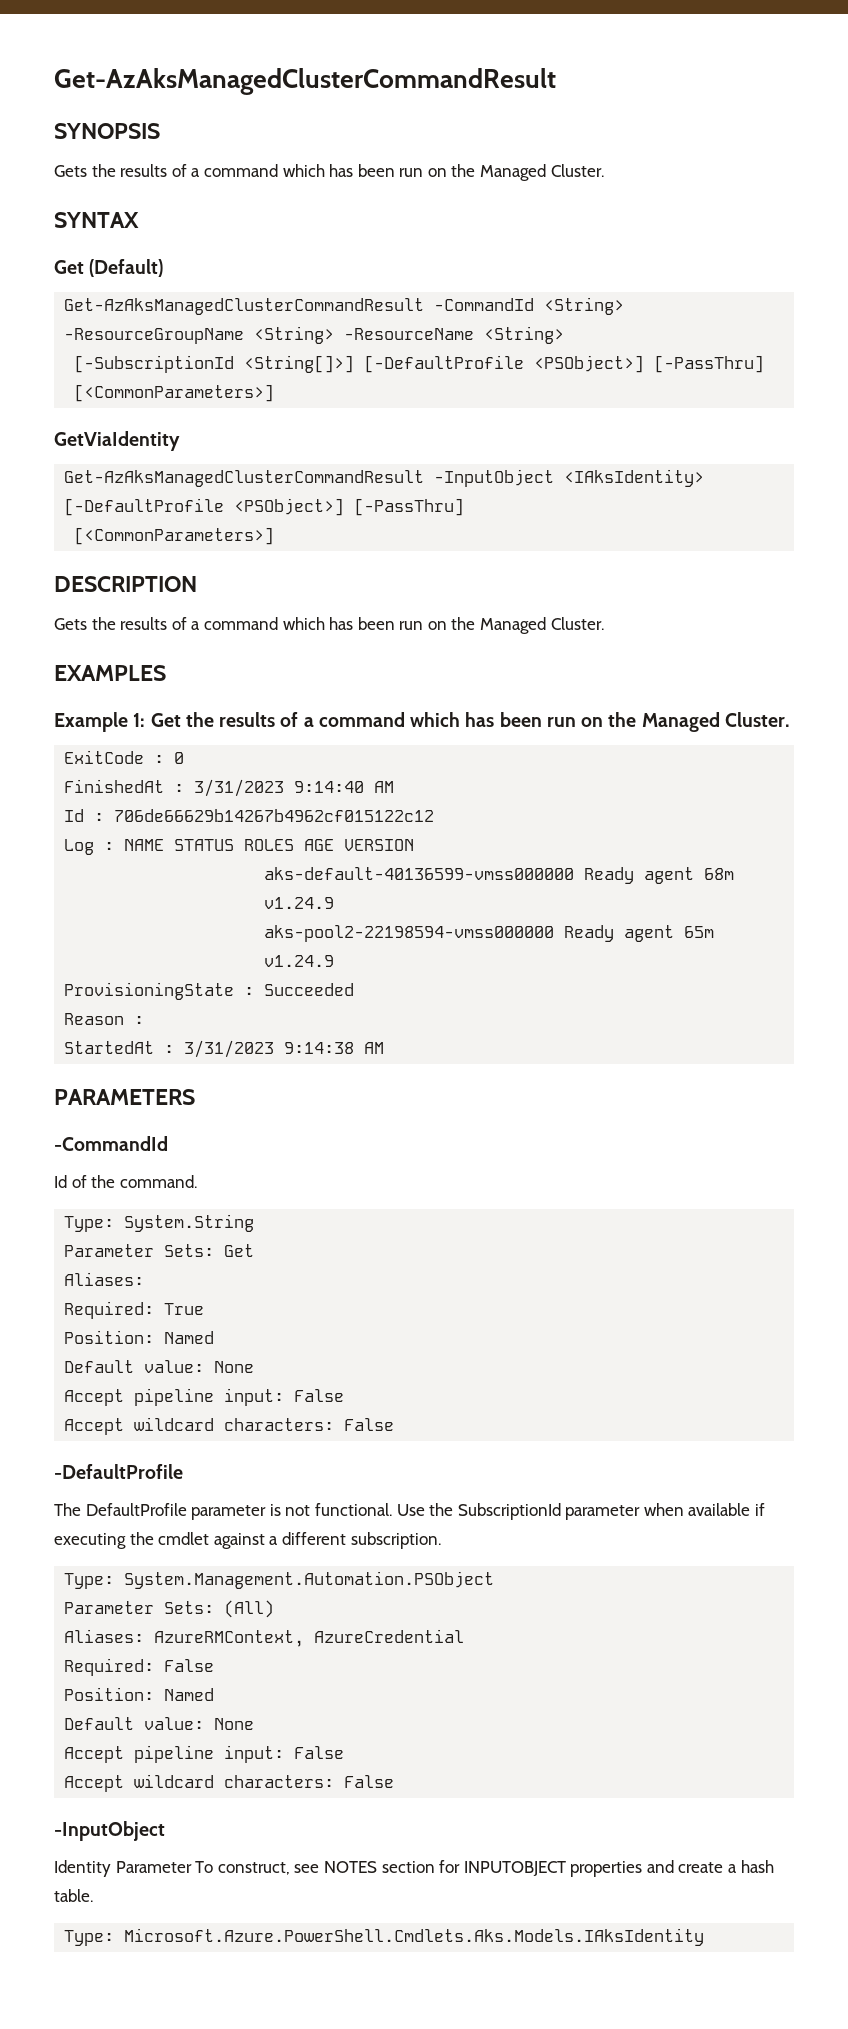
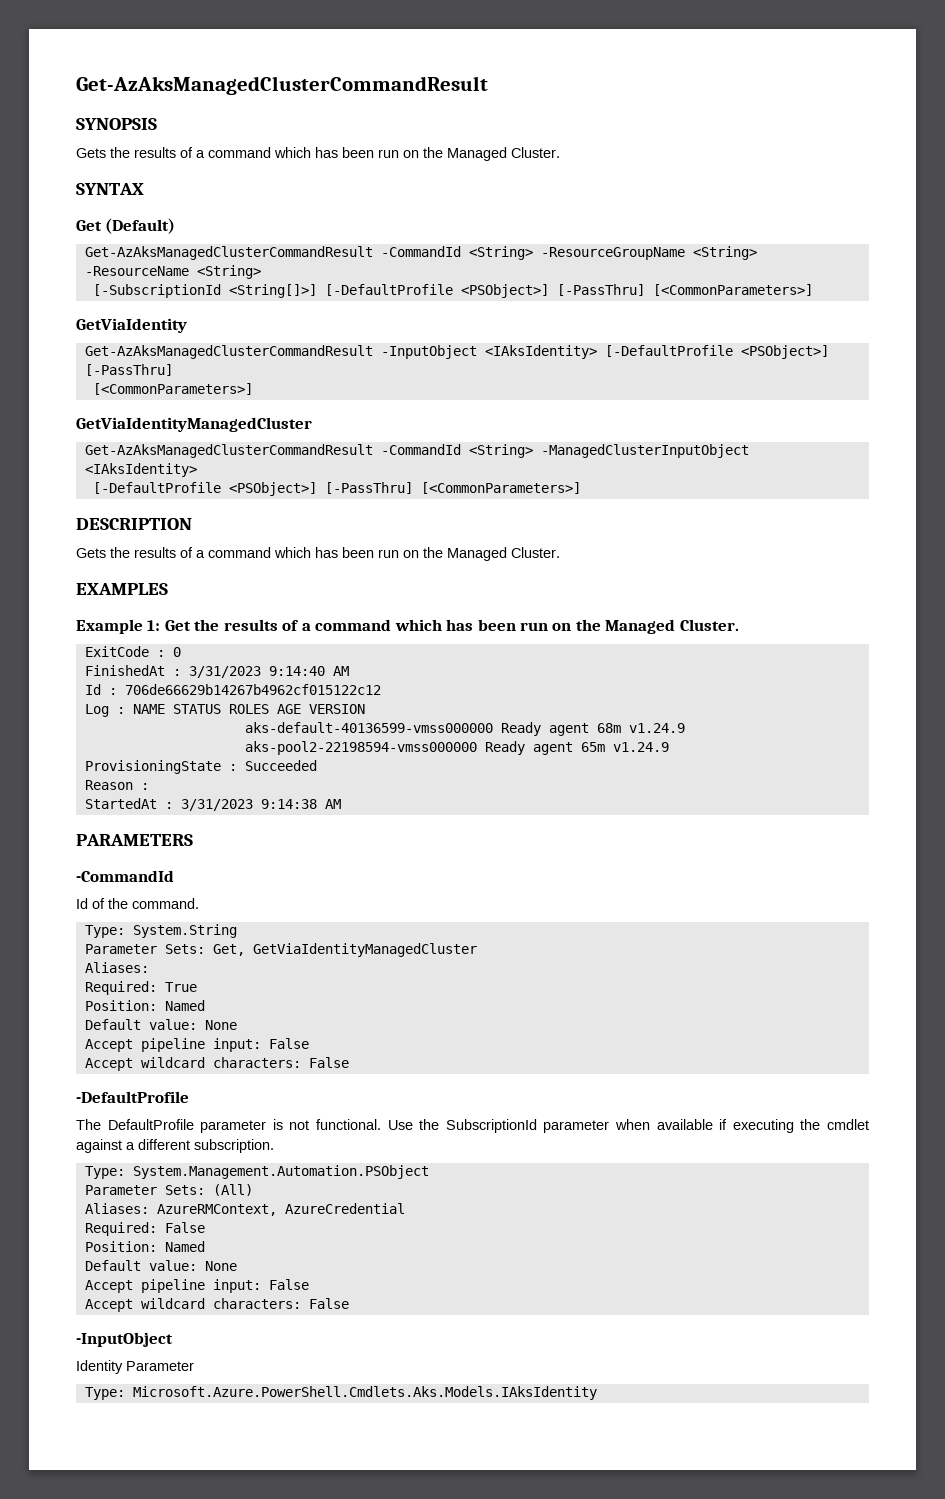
(275, 536) none -> [76,417,312,432] [84,444,749,458] [84,463,197,477] [92,482,581,496] // GetViaIdentityManagedCluster // Get-AzAksManagedClusterCommandResult -CommandId <String> -ManagedClusterInputObject <IAksIdentity> // [-DefaultProfile <PSObject>] [-PassThru] [<CommonParameters>]
[224,1244,255,1257] Get -> [212,943,477,957] Get, GetViaIdentityManagedCluster
[195,1860,774,1877] [54,1889,93,1902] To construct, see NOTES section for INPUTOBJECT properties and create a hash table. -> (194, 1366) none

